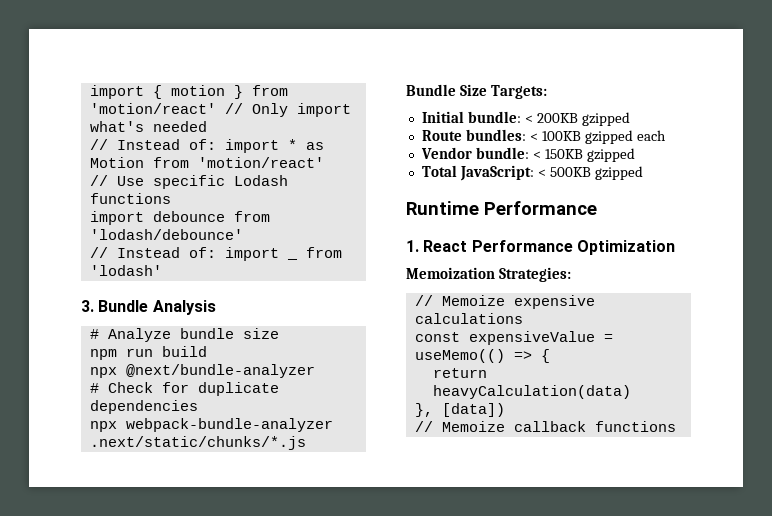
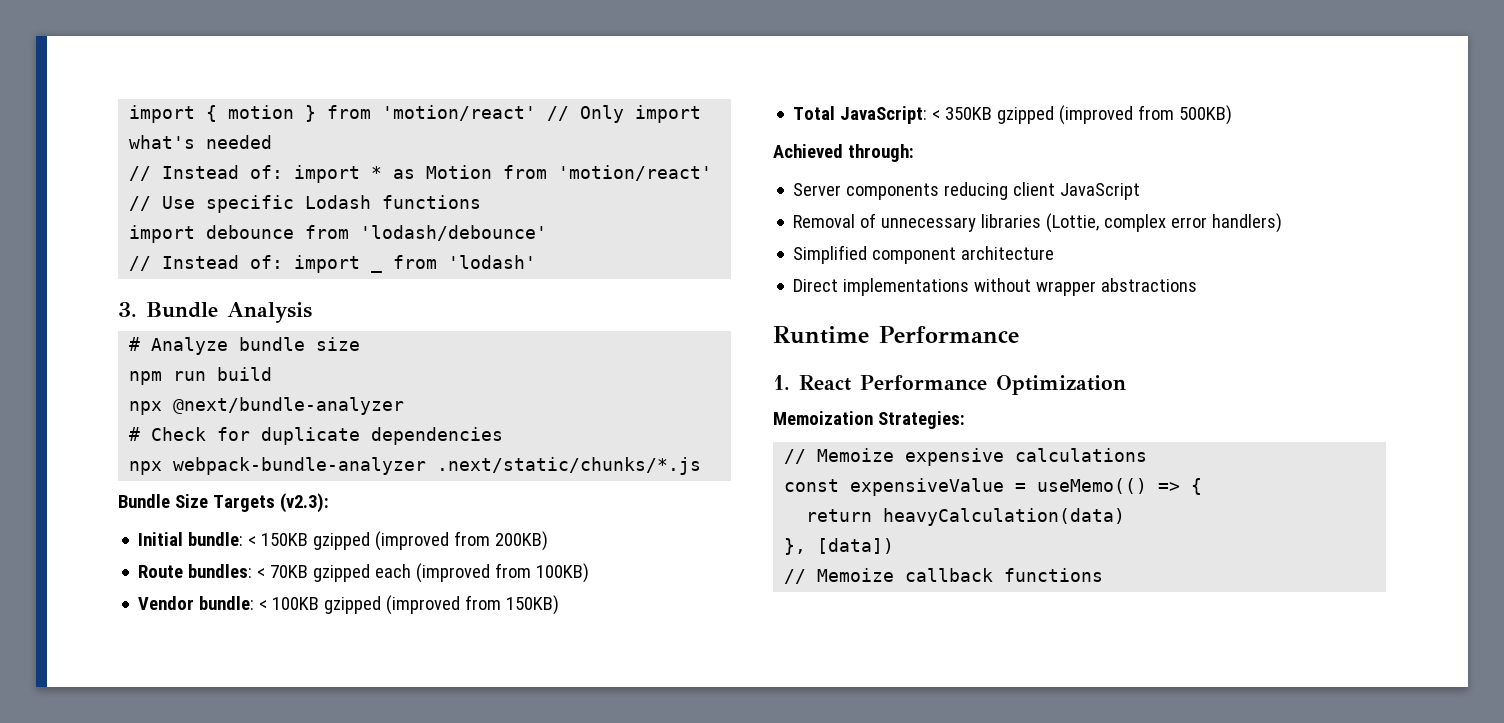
[490,85,547,99] Targets: -> [212,493,329,513] Targets (v2.3):
[536,112,630,126] 200KB gzipped -> [261,531,549,551] 150KB gzipped (improved from 200KB)
[541,131,581,141] 100KB -> [270,565,309,578] 70KB
(666, 135) none -> [416,563,590,583] (improved from 100KB)
[544,148,635,162] 150KB gzipped -> [272,595,560,615] 100KB gzipped (improved from 150KB)
[549,166,643,180] 500KB gzipped -> [945,105,1233,125] [773,144,914,162] [793,182,1141,200] [793,213,1283,233] [793,245,1055,264] [793,278,1198,296] 350KB gzipped (improved from 500KB) // Achieved through: // Server components reducing client JavaScript // Removal of unnecessary libraries (Lottie, complex error handlers) // Simplified component architecture // Direct implementations without wrapper abstractions

